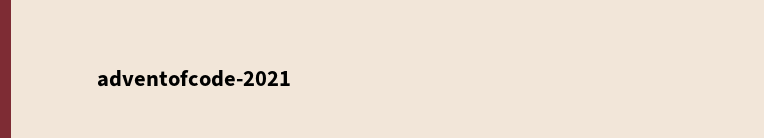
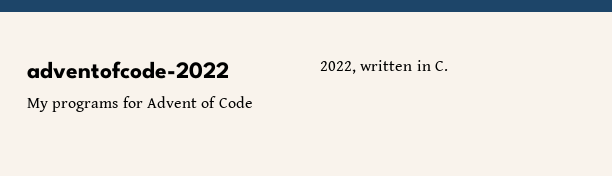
[97,70,291,87] adventofcode-2021 -> [27,61,229,79] [27,96,253,112] [320,60,448,74] adventofcode-2022 // My programs for Advent of Code 2022, written in C.

